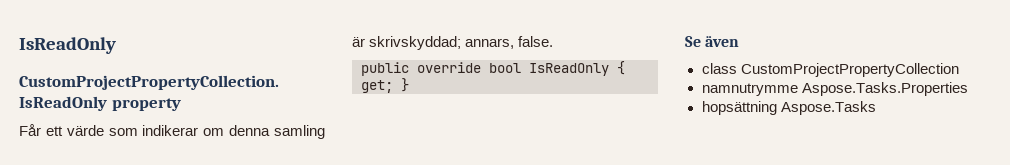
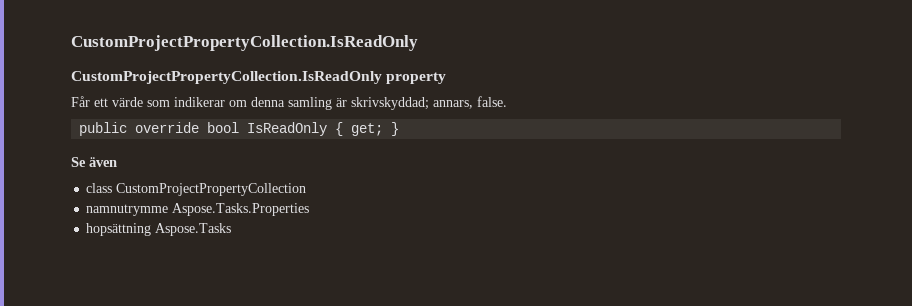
[19,37,116,54] IsReadOnly -> [71,35,418,51] CustomProjectPropertyCollection.IsReadOnly

